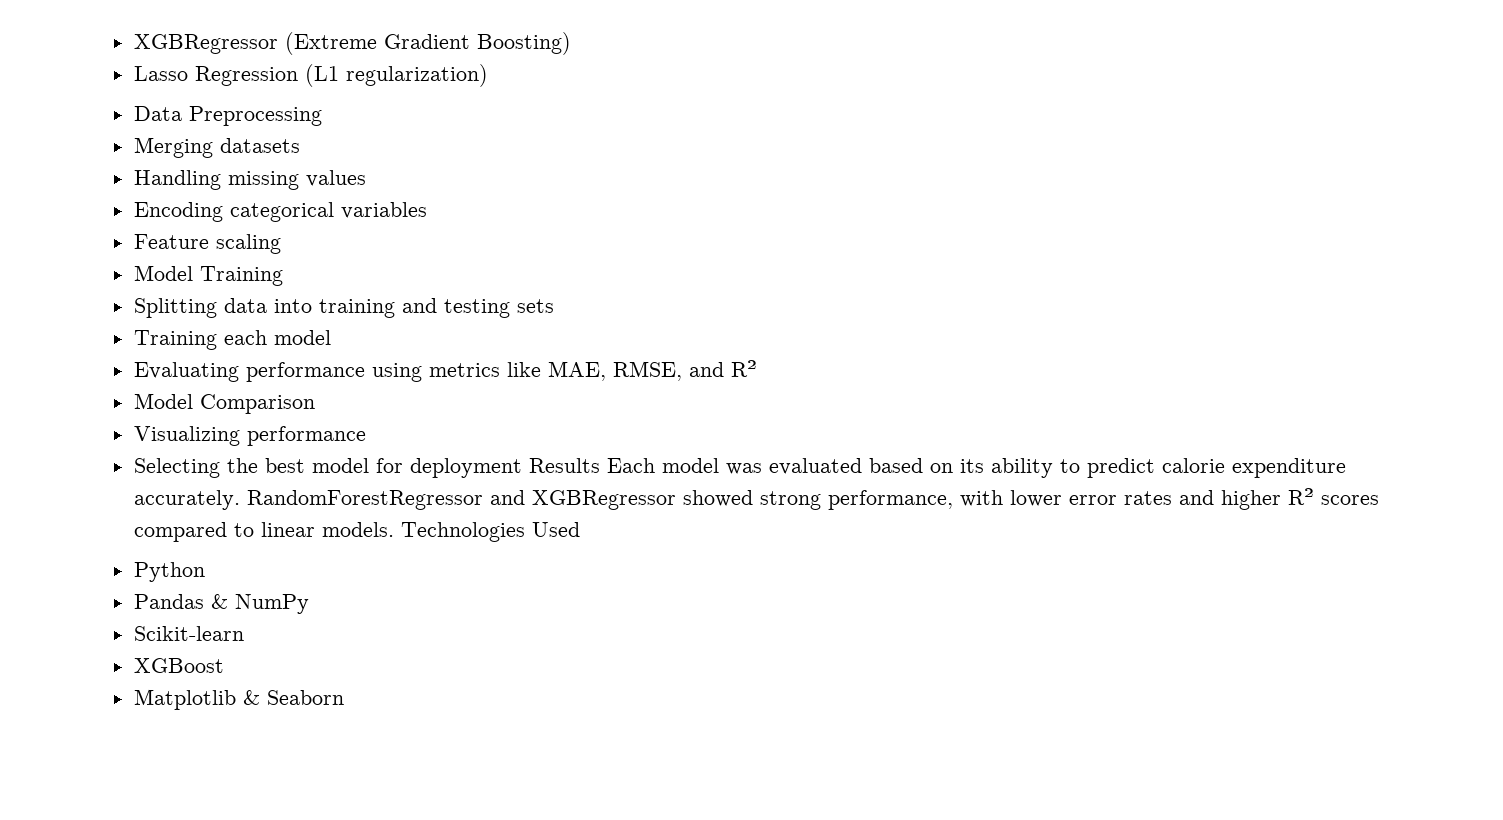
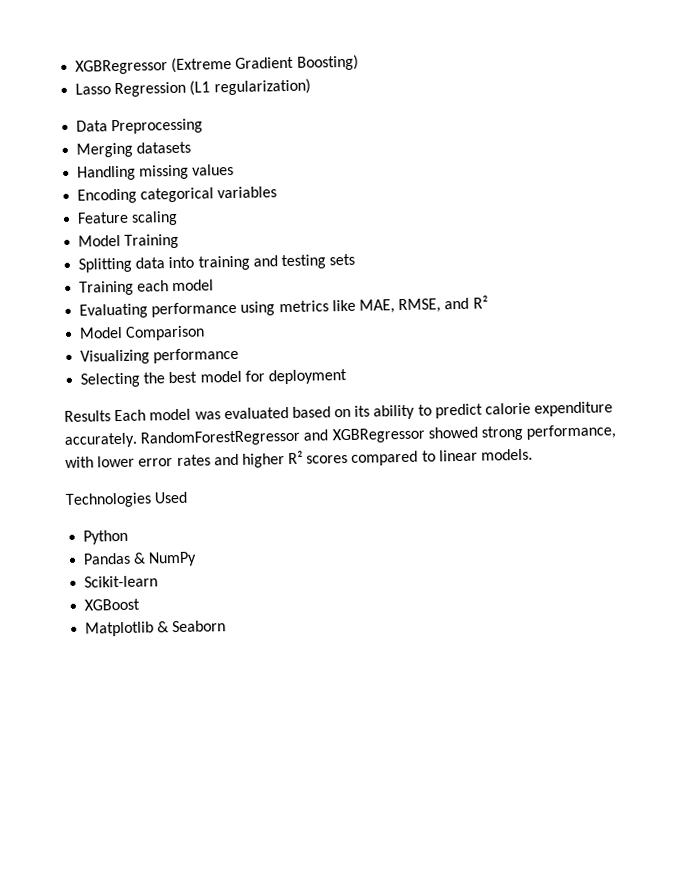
(522, 468) none -> (347, 376) //
(394, 529) none -> (534, 454) //

